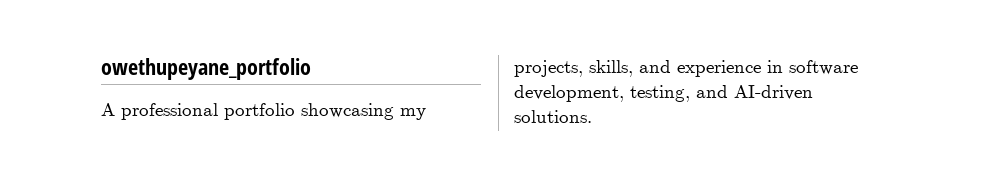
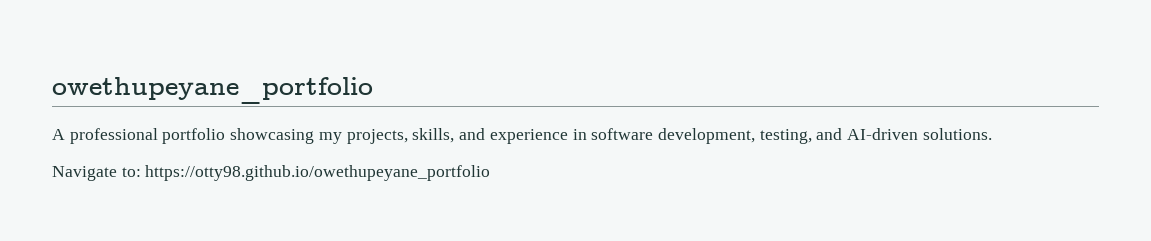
(592, 116) none -> [52,165,491,181] // Navigate to: https://otty98.github.io/owethupeyane_portfolio

